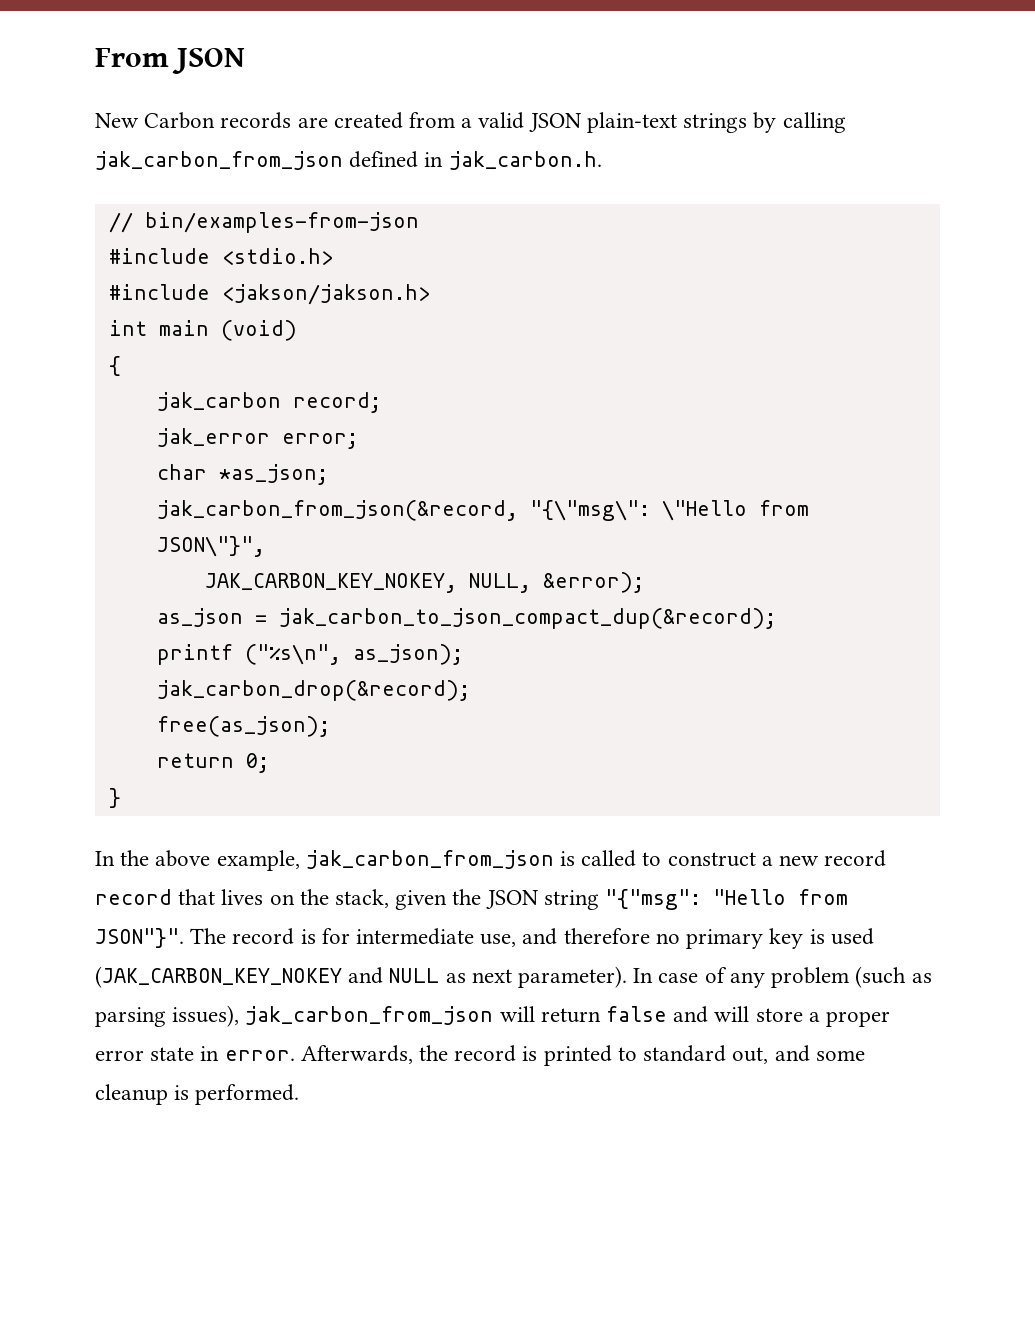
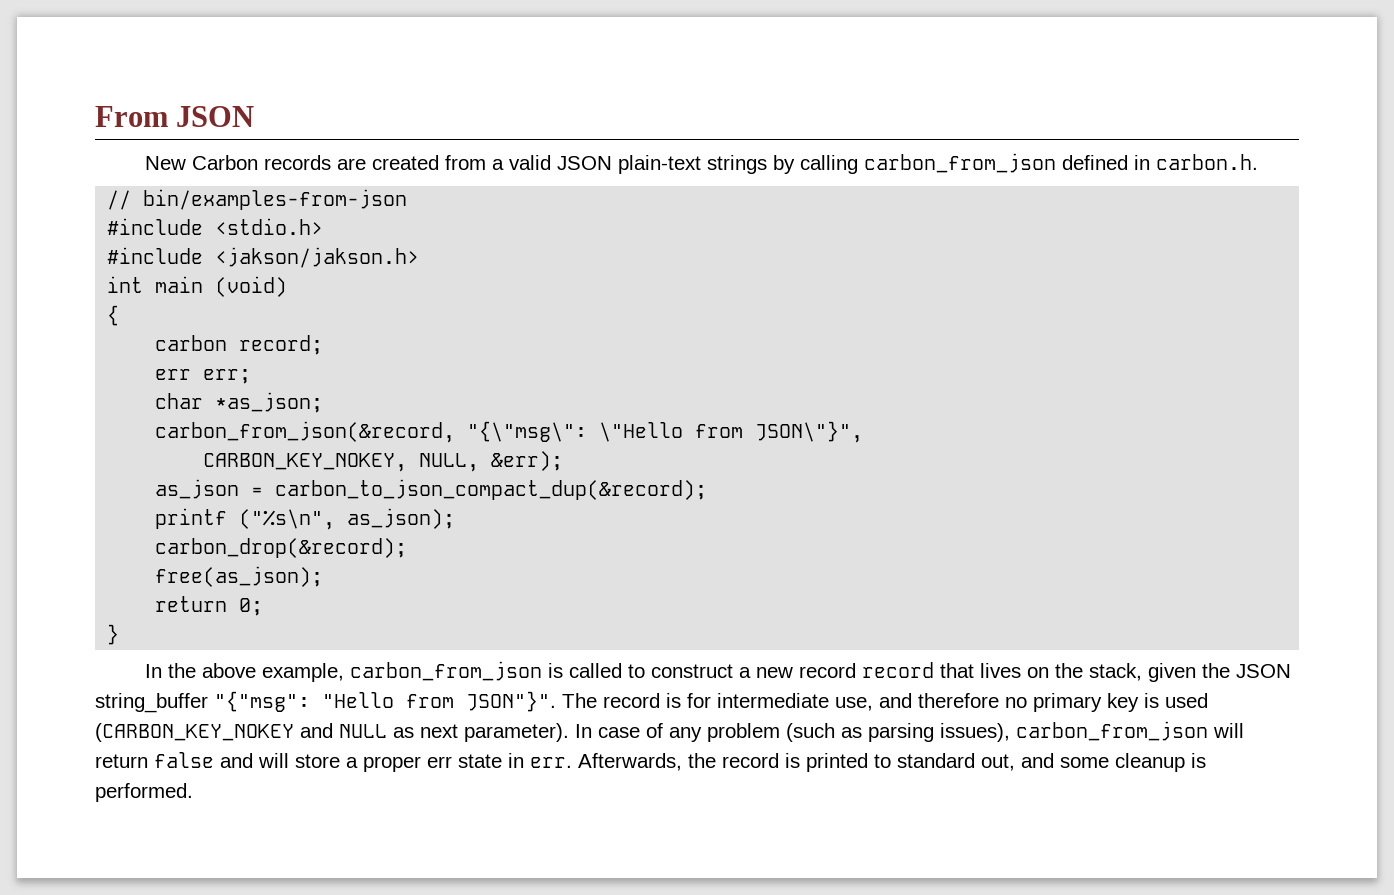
[95,151,343,170] jak_carbon_from_json -> [863,153,1056,173] carbon_from_json
[448,151,602,170] jak_carbon.h. -> [1155,154,1258,170] carbon.h.
[156,392,281,411] jak_carbon -> [155,335,228,351] carbon
[156,428,358,449] jak_error error; -> [155,369,252,384] err err;
[156,500,518,521] jak_carbon_from_json(&record, -> [155,421,456,443] carbon_from_json(&record,
[204,572,644,593] JAK_CARBON_KEY_NOKEY, NULL, &error); -> [203,451,564,472] CARBON_KEY_NOKEY, NULL, &err);
[278,608,776,629] jak_carbon_to_json_compact_dup(&record); -> [275,479,708,500] carbon_to_json_compact_dup(&record);
[156,680,470,701] jak_carbon_drop(&record); -> [155,538,408,558] carbon_drop(&record);
[305,850,554,869] jak_carbon_from_json -> [349,661,542,681] carbon_from_json
[543,890,599,910] string -> [95,693,208,713] string_buffer
[95,966,342,988] (JAK_CARBON_KEY_NOKEY -> [95,723,294,742] (CARBON_KEY_NOKEY
[245,1006,494,1025] jak_carbon_from_json -> [1016,721,1208,741] carbon_from_json
[95,1050,144,1061] error -> [427,756,452,768] err
[224,1050,295,1061] error. -> [530,757,572,768] err.

